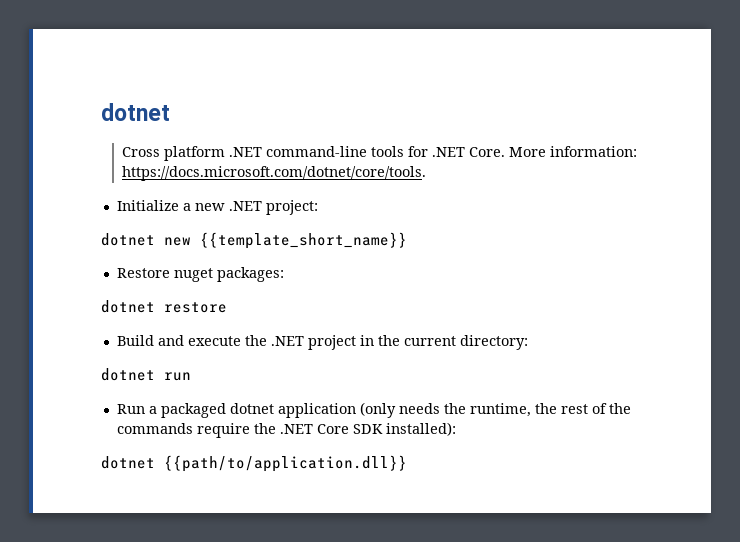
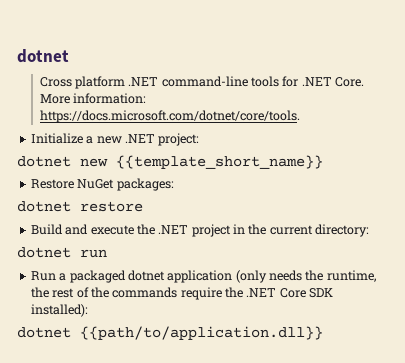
[173,268,213,282] nuget -> [77,179,115,189] NuGet

